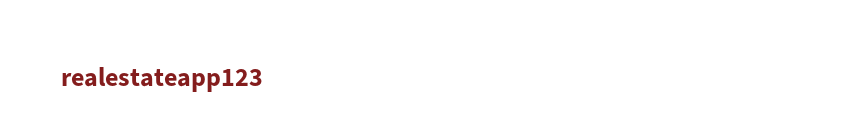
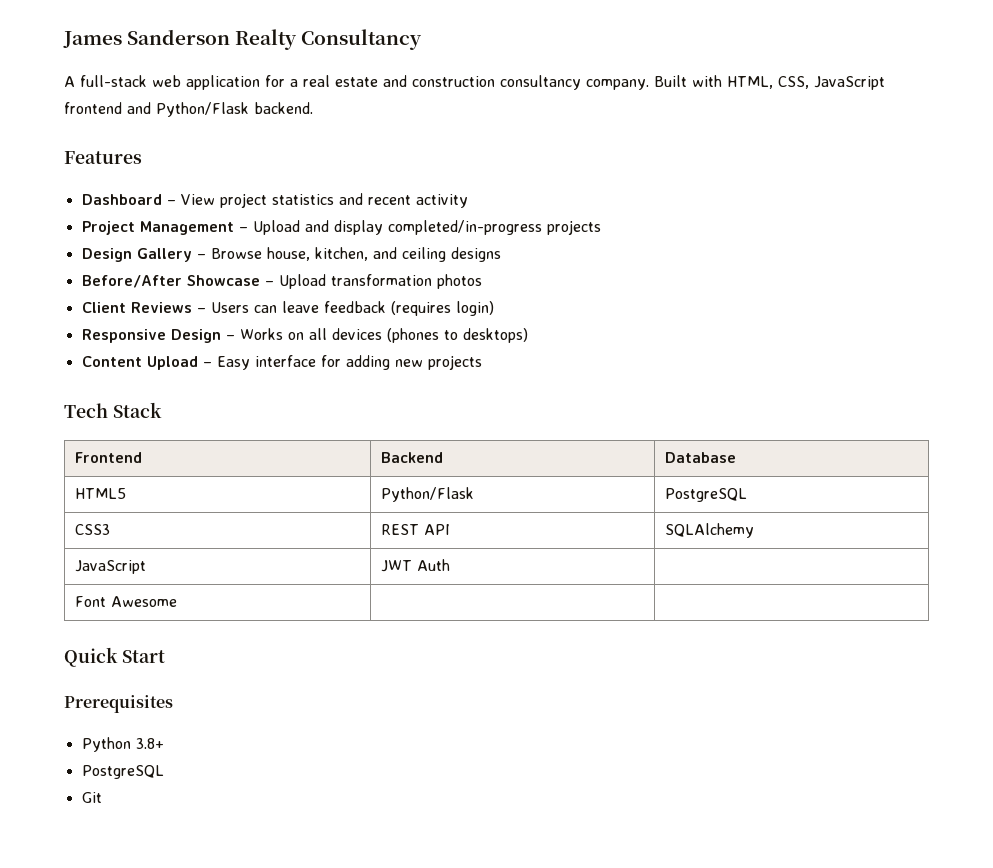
[61,67,263,92] realestateapp123 -> [63,29,423,50] [64,75,885,90] [64,102,313,117] [64,151,142,164] [81,193,468,208] [81,220,601,235] [81,247,501,262] [81,274,482,289] [81,301,494,316] [81,328,528,343] [81,355,482,370] [64,402,162,418] [75,452,143,463] [381,452,444,463] [665,452,737,463] [75,488,127,499] [381,487,475,502] [665,488,748,502] [75,524,111,535] [381,524,451,535] [665,523,755,538] [75,560,147,574] [381,559,451,572] [75,596,178,607] [64,647,165,667] [64,695,173,713] [81,737,164,752] [81,765,164,779] [81,792,102,803] James Sanderson Realty Consultancy // A full-stack web application for a real estate and construction consultancy company. Built with HTML, CSS, JavaScript frontend and Python/Flask backend. // Features // Dashboard – View project statistics and recent activity // Project Management – Upload and display completed/in-progress projects // Design Gallery – Browse house, kitchen, and ceiling designs // Before/After Showcase – Upload transformation photos // Client Reviews – Users can leave feedback (requires login) // Responsive Design – Works on all devices (phones to desktops) // Content Upload – Easy interface for adding new projects // Tech Stack // Frontend | Backend | Database // HTML5 | Python/Flask | PostgreSQL // CSS3 | REST API | SQLAlchemy // JavaScript | JWT Auth | // Font Awesome | | // Quick Start // Prerequisites // Python 3.8+ // PostgreSQL // Git

